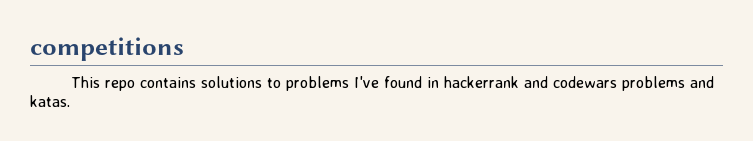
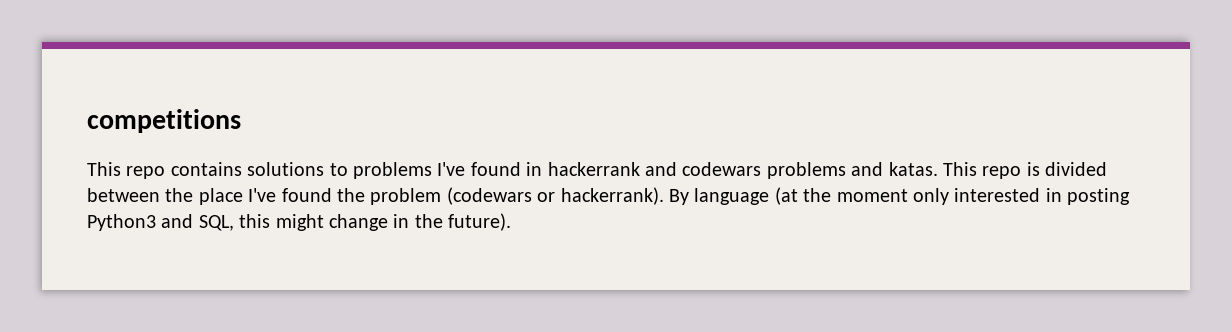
(70, 101) none -> [942,162,1108,179] [87,187,1131,205] [87,213,512,231] This repo is divided between the place I've found the problem (codewars or hackerrank). By language (at the moment only interested in posting Python3 and SQL, this might change in the future).

